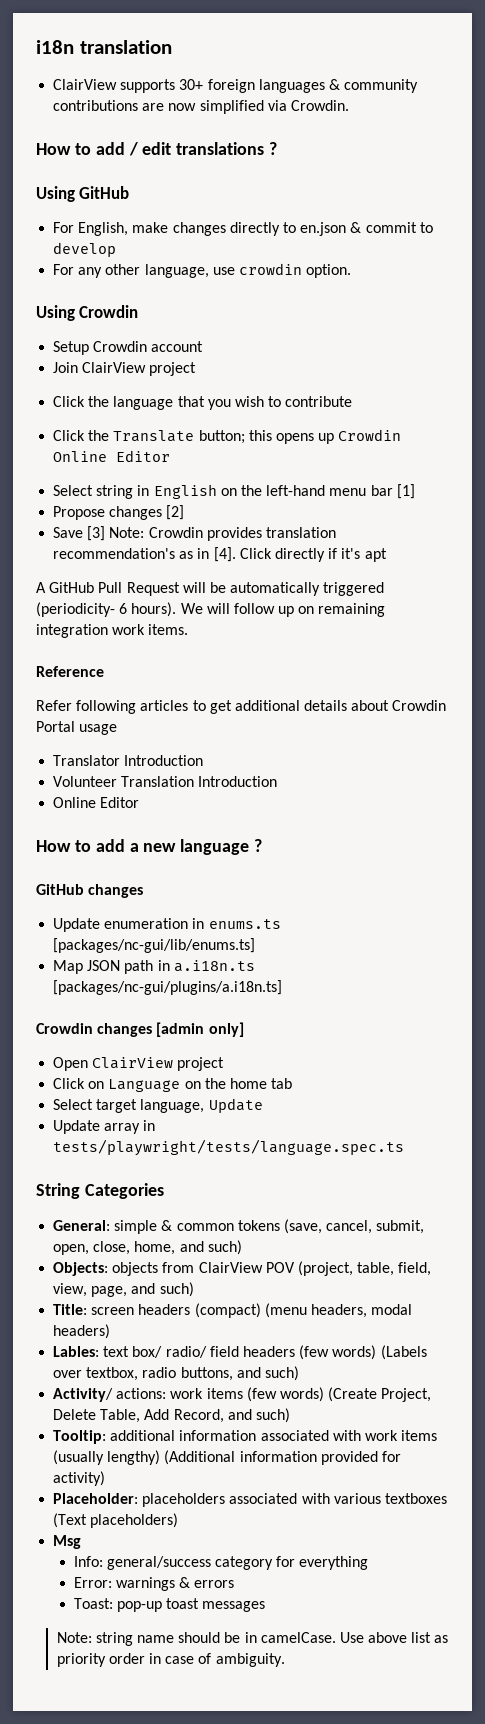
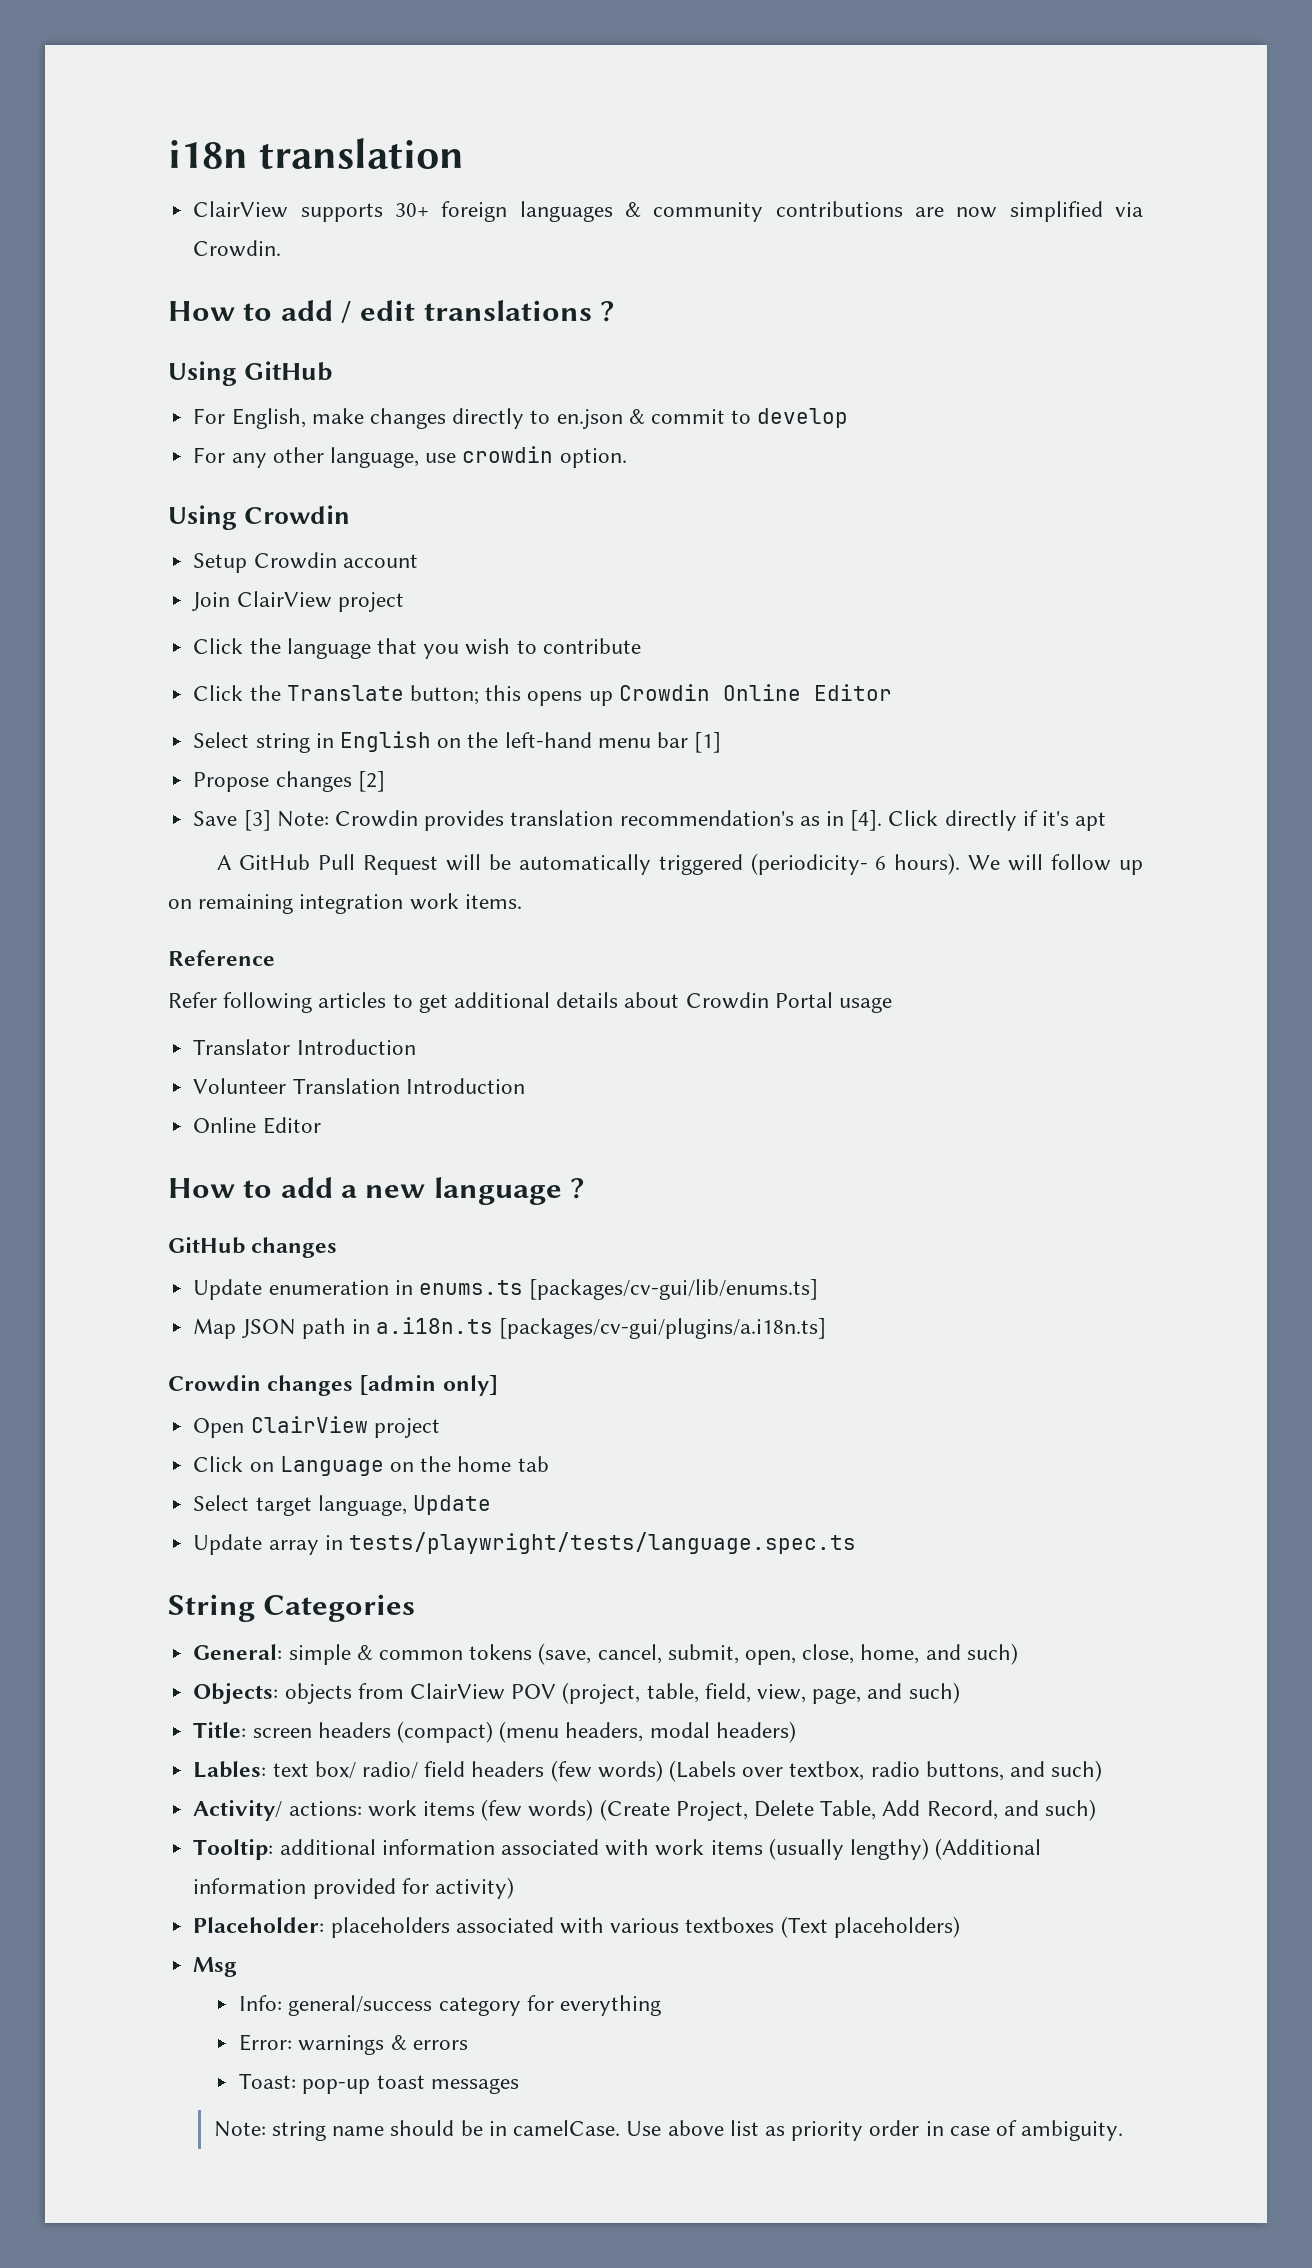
[53,938,256,953] [packages/nc-gui/lib/enums.ts] -> [529,1279,819,1300] [packages/cv-gui/lib/enums.ts]
[53,980,283,995] [packages/nc-gui/plugins/a.i18n.ts] -> [499,1318,827,1339] [packages/cv-gui/plugins/a.i18n.ts]

